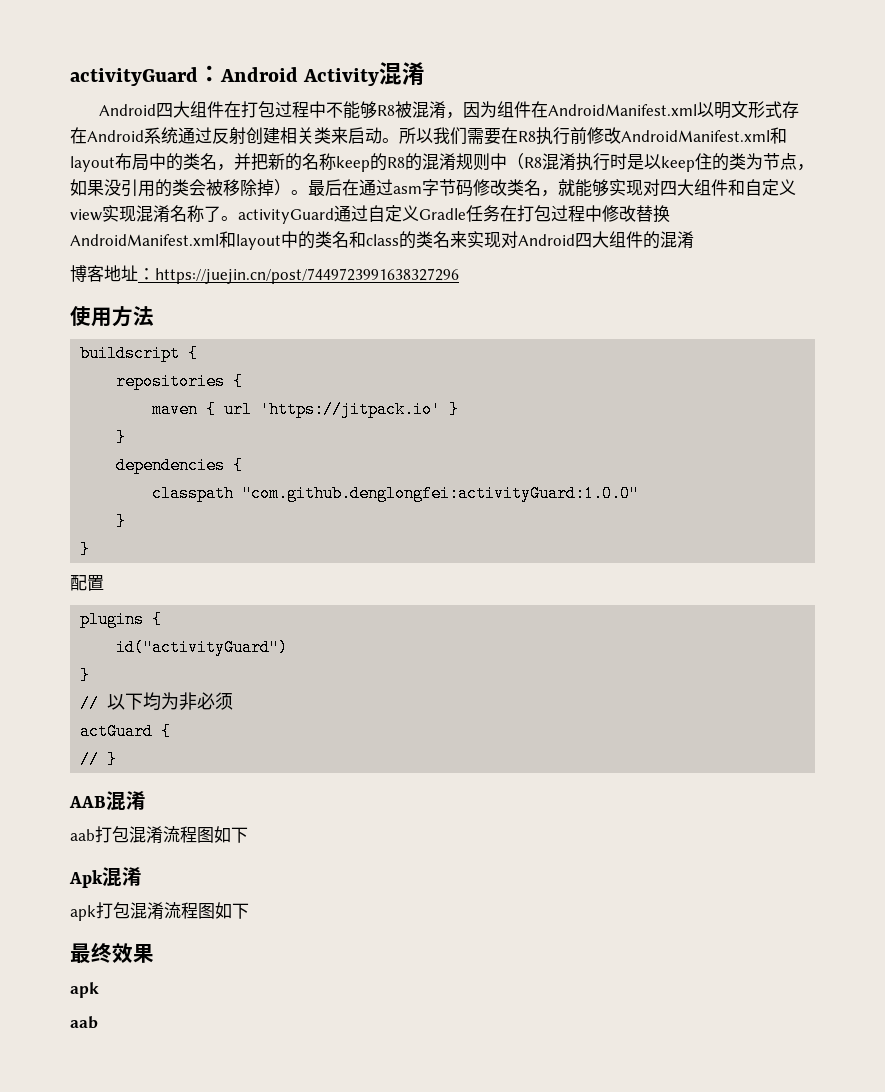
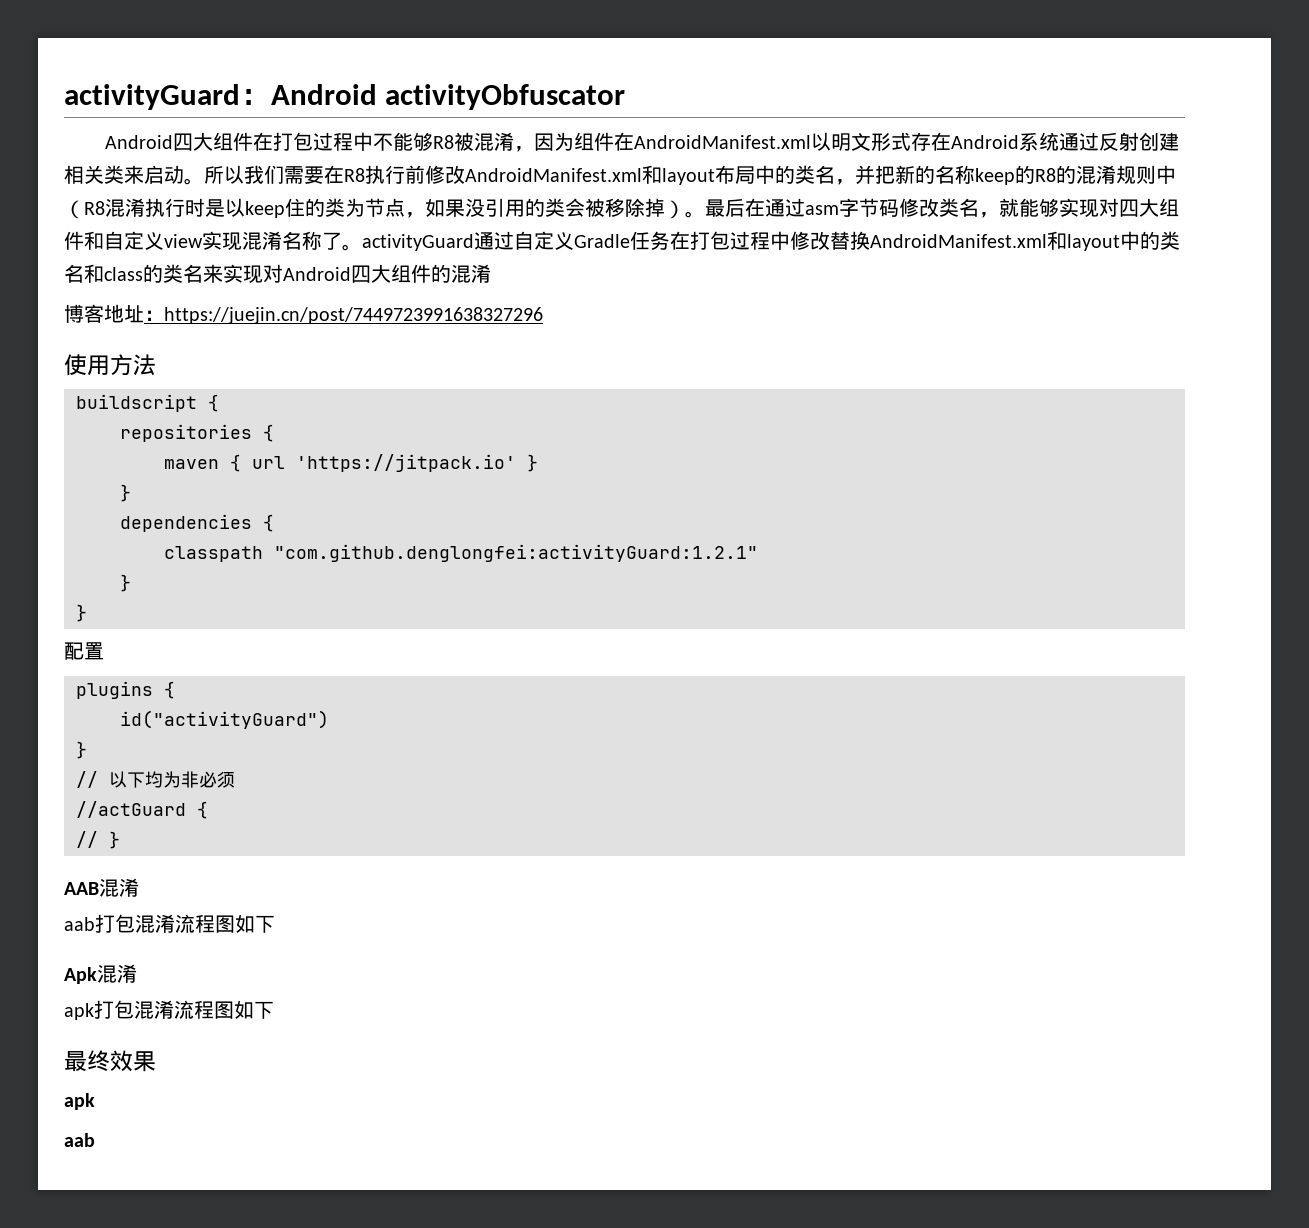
[303,62,426,86] Activity混淆 -> [385,84,626,110] activityObfuscator
[242,485,640,502] "com.github.denglongfei:activityGuard:1.0.0" -> [274,544,758,562] "com.github.denglongfei:activityGuard:1.2.1"
[80,723,154,740] actGuard -> [76,801,186,818] //actGuard

